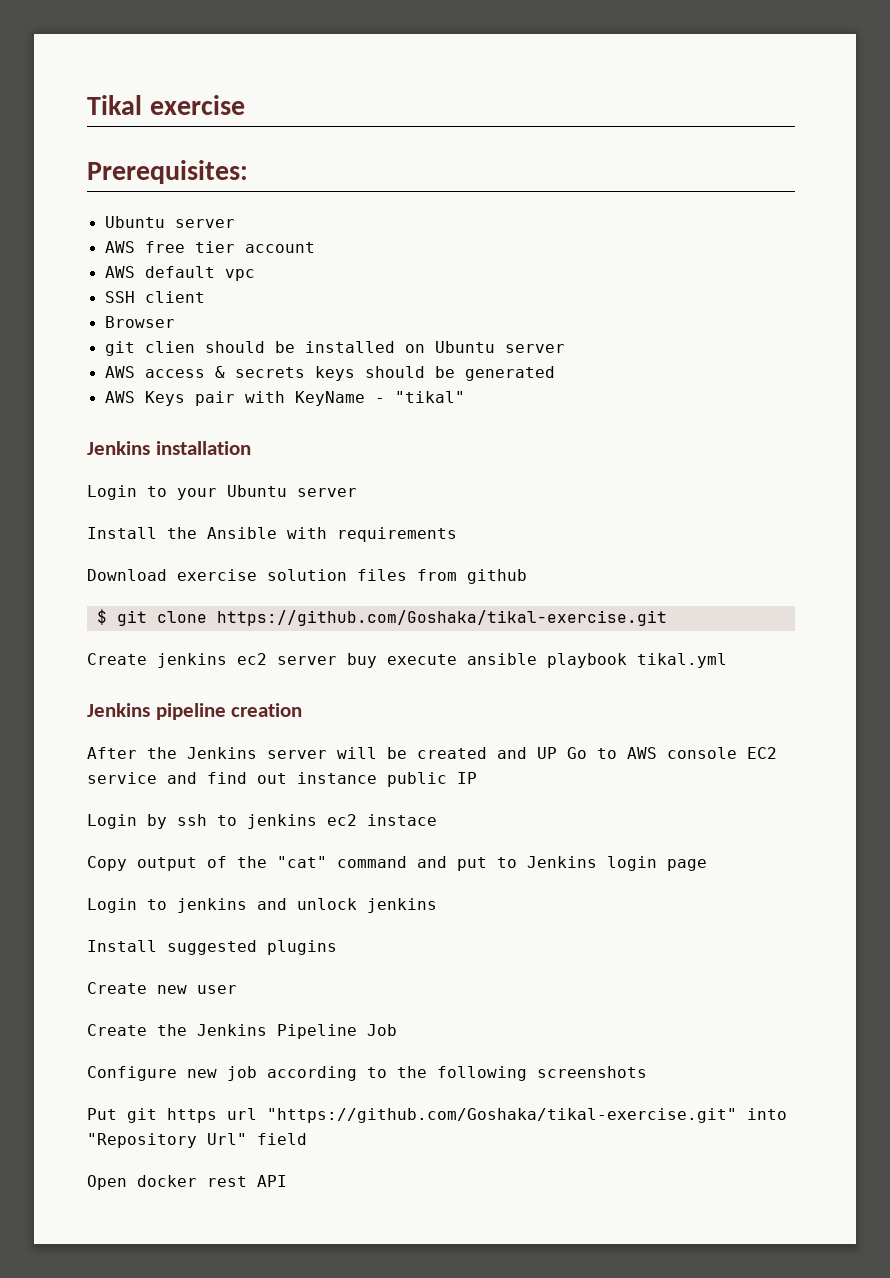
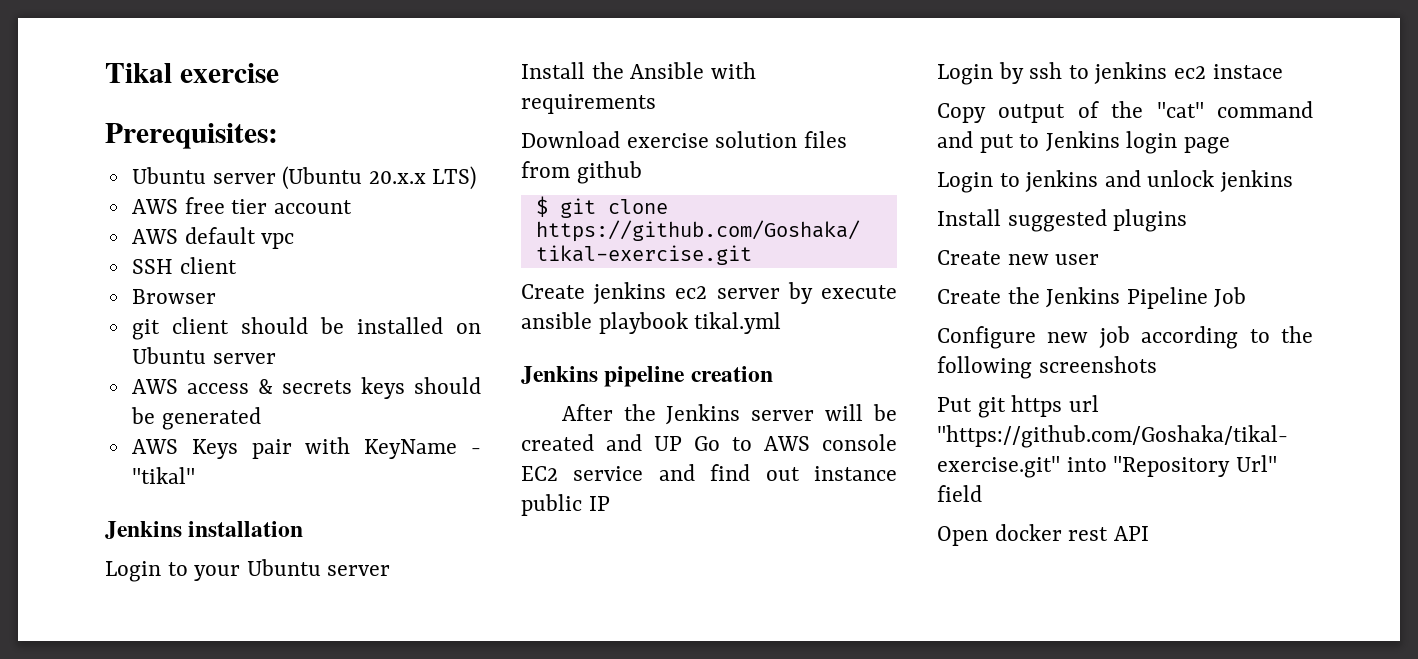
(235, 223) none -> [282,166,477,190] (Ubuntu 20.x.x LTS)
[144,341,195,353] clien -> [171,317,229,334] client
[347,653,377,668] buy -> [787,282,813,304] by

